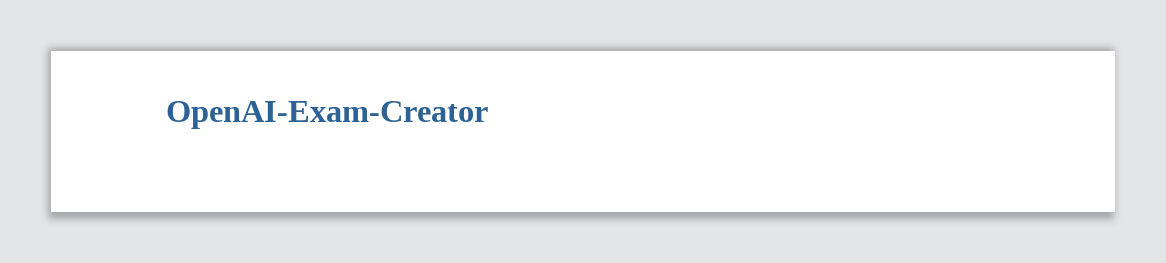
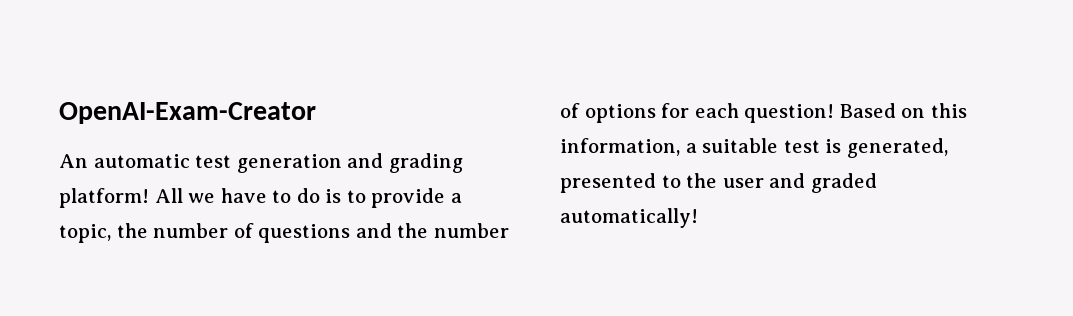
(488, 115) none -> [59,153,463,173] [59,188,462,208] [59,223,509,243] [560,103,967,123] [560,138,948,158] [560,173,877,193] [560,208,698,228] // An automatic test generation and grading platform! All we have to do is to provide a topic, the number of questions and the number of options for each question! Based on this information, a suitable test is generated, presented to the user and graded automatically!

